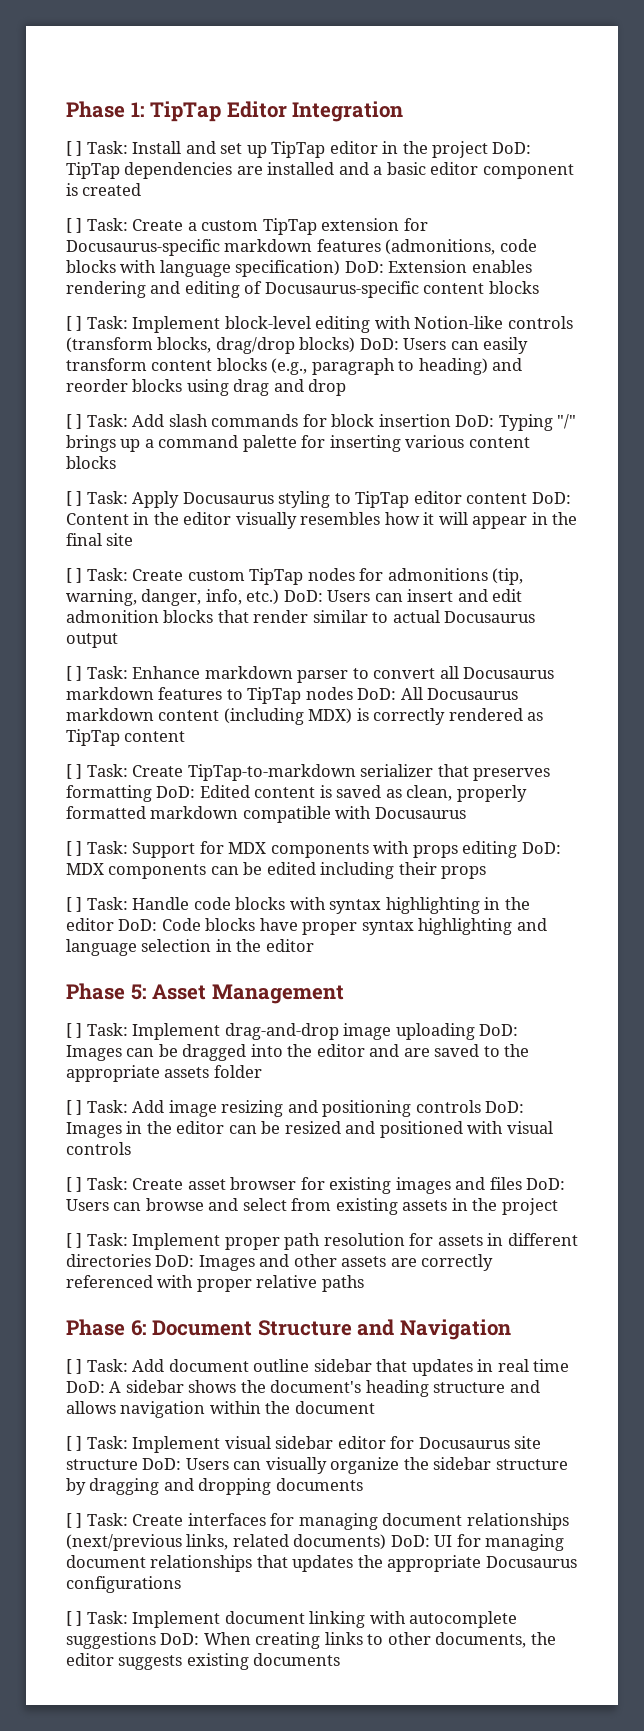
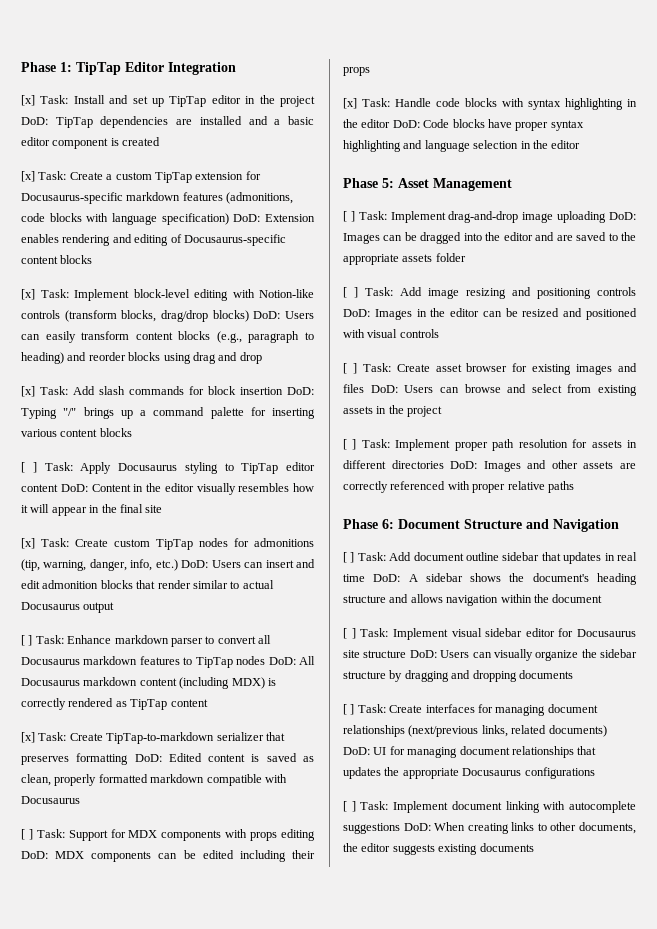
[66,141,83,156] [ ] -> [21,95,35,106] [x]
[66,218,83,233] [ ] -> [21,171,35,182] [x]
[66,316,83,331] [ ] -> [21,289,35,300] [x]
[66,414,83,429] [ ] -> [21,386,35,397] [x]
[66,568,83,583] [ ] -> [21,538,35,549] [x]
[66,764,83,779] [ ] -> [21,732,35,743] [x]
[66,897,83,912] [ ] -> [343,98,357,109] [x]

